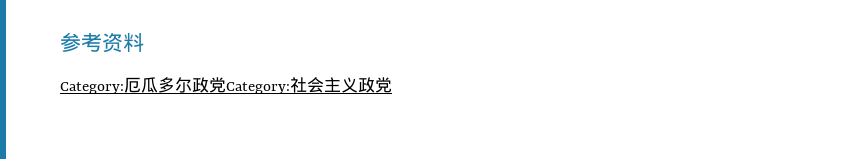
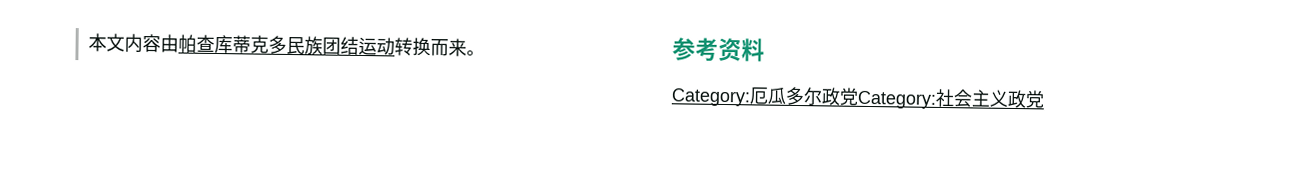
(60, 42) none -> [87,33,485,57] 本文内容由帕查库蒂克多民族团结运动转换而来。 //

